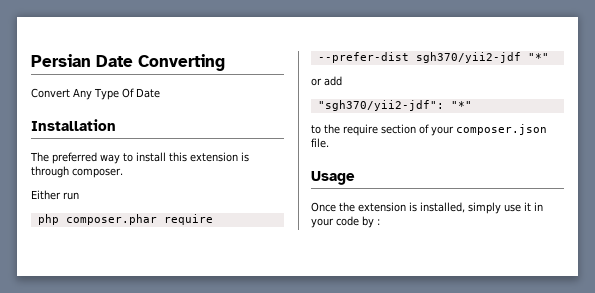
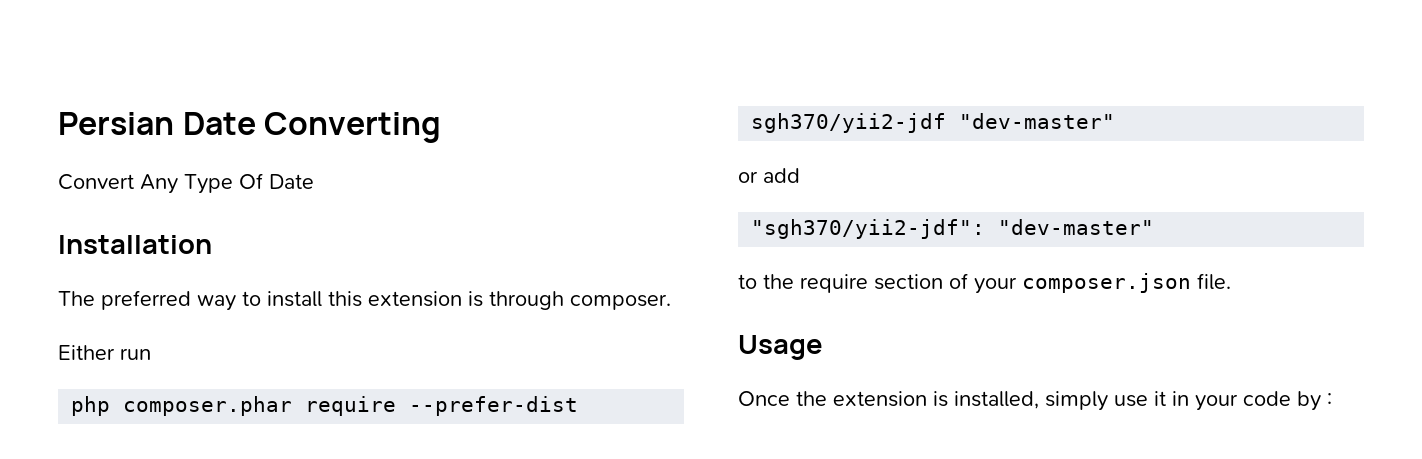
[527,53,549,61] "*" -> [959,113,1116,129] "dev-master"
[450,101,472,109] "*" -> [998,219,1155,235] "dev-master"

